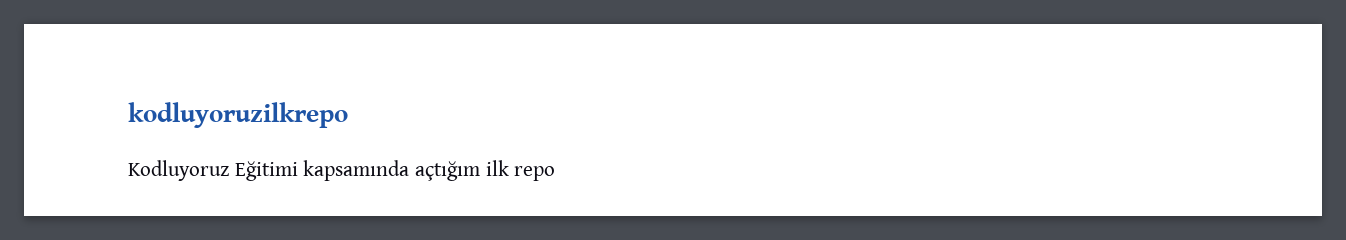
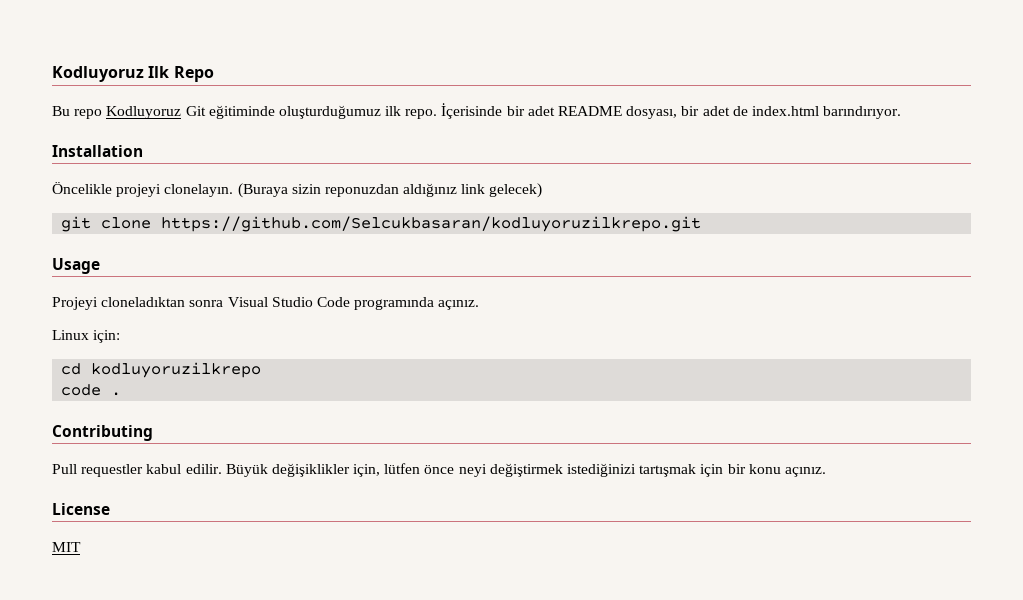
[128,102,348,128] [128,160,556,181] kodluyoruzilkrepo // Kodluyoruz Eğitimi kapsamında açtığım ilk repo -> [52,66,214,82] [52,103,902,119] [52,145,143,157] [52,182,543,198] [61,216,702,232] [52,258,100,274] [52,297,480,310] [52,330,121,343] [61,362,262,378] [61,384,122,396] [52,425,153,441] [52,463,826,477] [52,503,110,515] [52,542,81,552] Kodluyoruz Ilk Repo // Bu repo Kodluyoruz Git eğitiminde oluşturduğumuz ilk repo. İçerisinde bir adet README dosyası, bir adet de index.html barındırıyor. // Installation // Öncelikle projeyi clonelayın. (Buraya sizin reponuzdan aldığınız link gelecek) // git clone https://github.com/Selcukbasaran/kodluyoruzilkrepo.git // Usage // Projeyi cloneladıktan sonra Visual Studio Code programında açınız. // Linux için: // cd kodluyoruzilkrepo // code . // Contributing // Pull requestler kabul edilir. Büyük değişiklikler için, lütfen önce neyi değiştirmek istediğinizi tartışmak için bir konu açınız. // License // MIT

